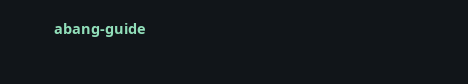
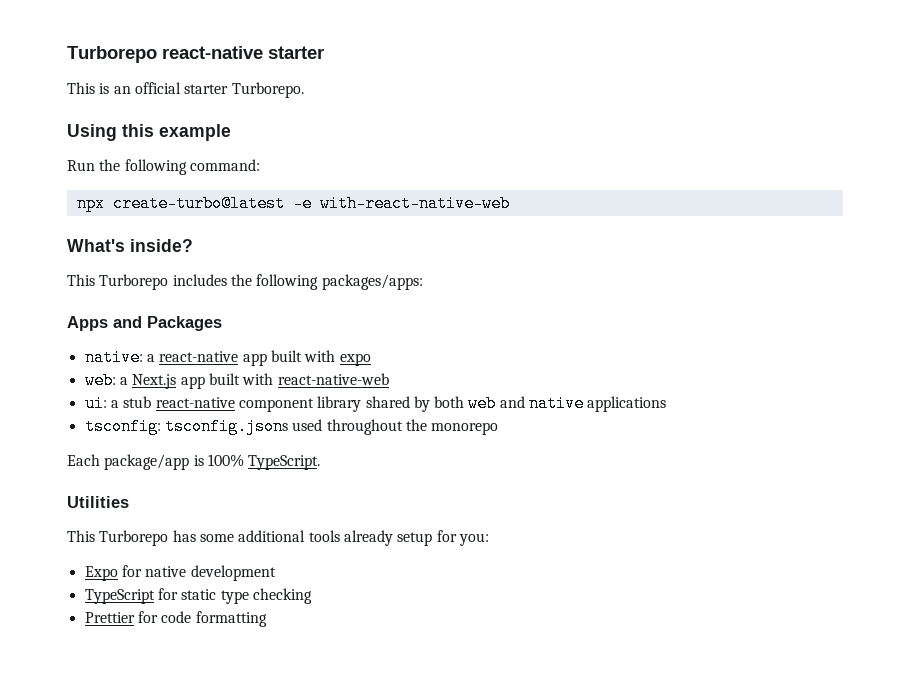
[54,23,146,37] abang-guide -> [67,46,324,63] [67,82,304,98] [67,124,231,141] [67,159,260,175] [76,195,510,212] [67,239,193,252] [67,274,423,290] [67,316,222,331] [84,349,371,366] [84,372,389,389] [84,395,667,412] [84,418,499,435] [67,454,321,470] [67,496,129,508] [67,530,489,546] [84,565,276,581] [84,588,312,604] [84,611,267,627] Turborepo react-native starter // This is an official starter Turborepo. // Using this example // Run the following command: // npx create-turbo@latest -e with-react-native-web // What's inside? // This Turborepo includes the following packages/apps: // Apps and Packages // native: a react-native app built with expo // web: a Next.js app built with react-native-web // ui: a stub react-native component library shared by both web and native applications // tsconfig: tsconfig.jsons used throughout the monorepo // Each package/app is 100% TypeScript. // Utilities // This Turborepo has some additional tools already setup for you: // Expo for native development // TypeScript for static type checking // Prettier for code formatting

